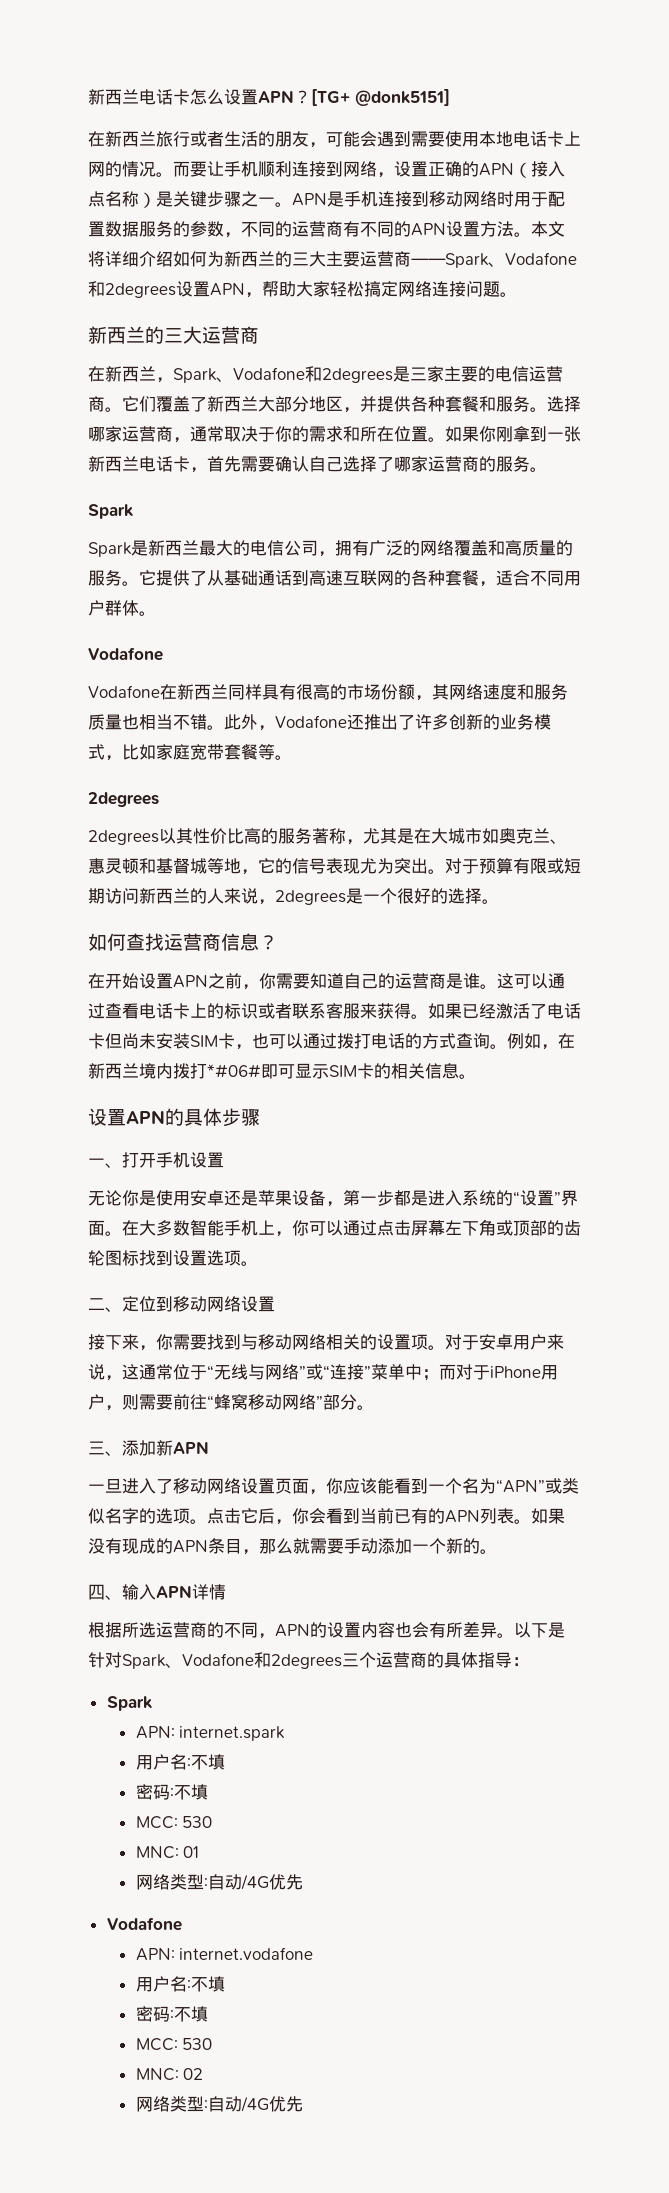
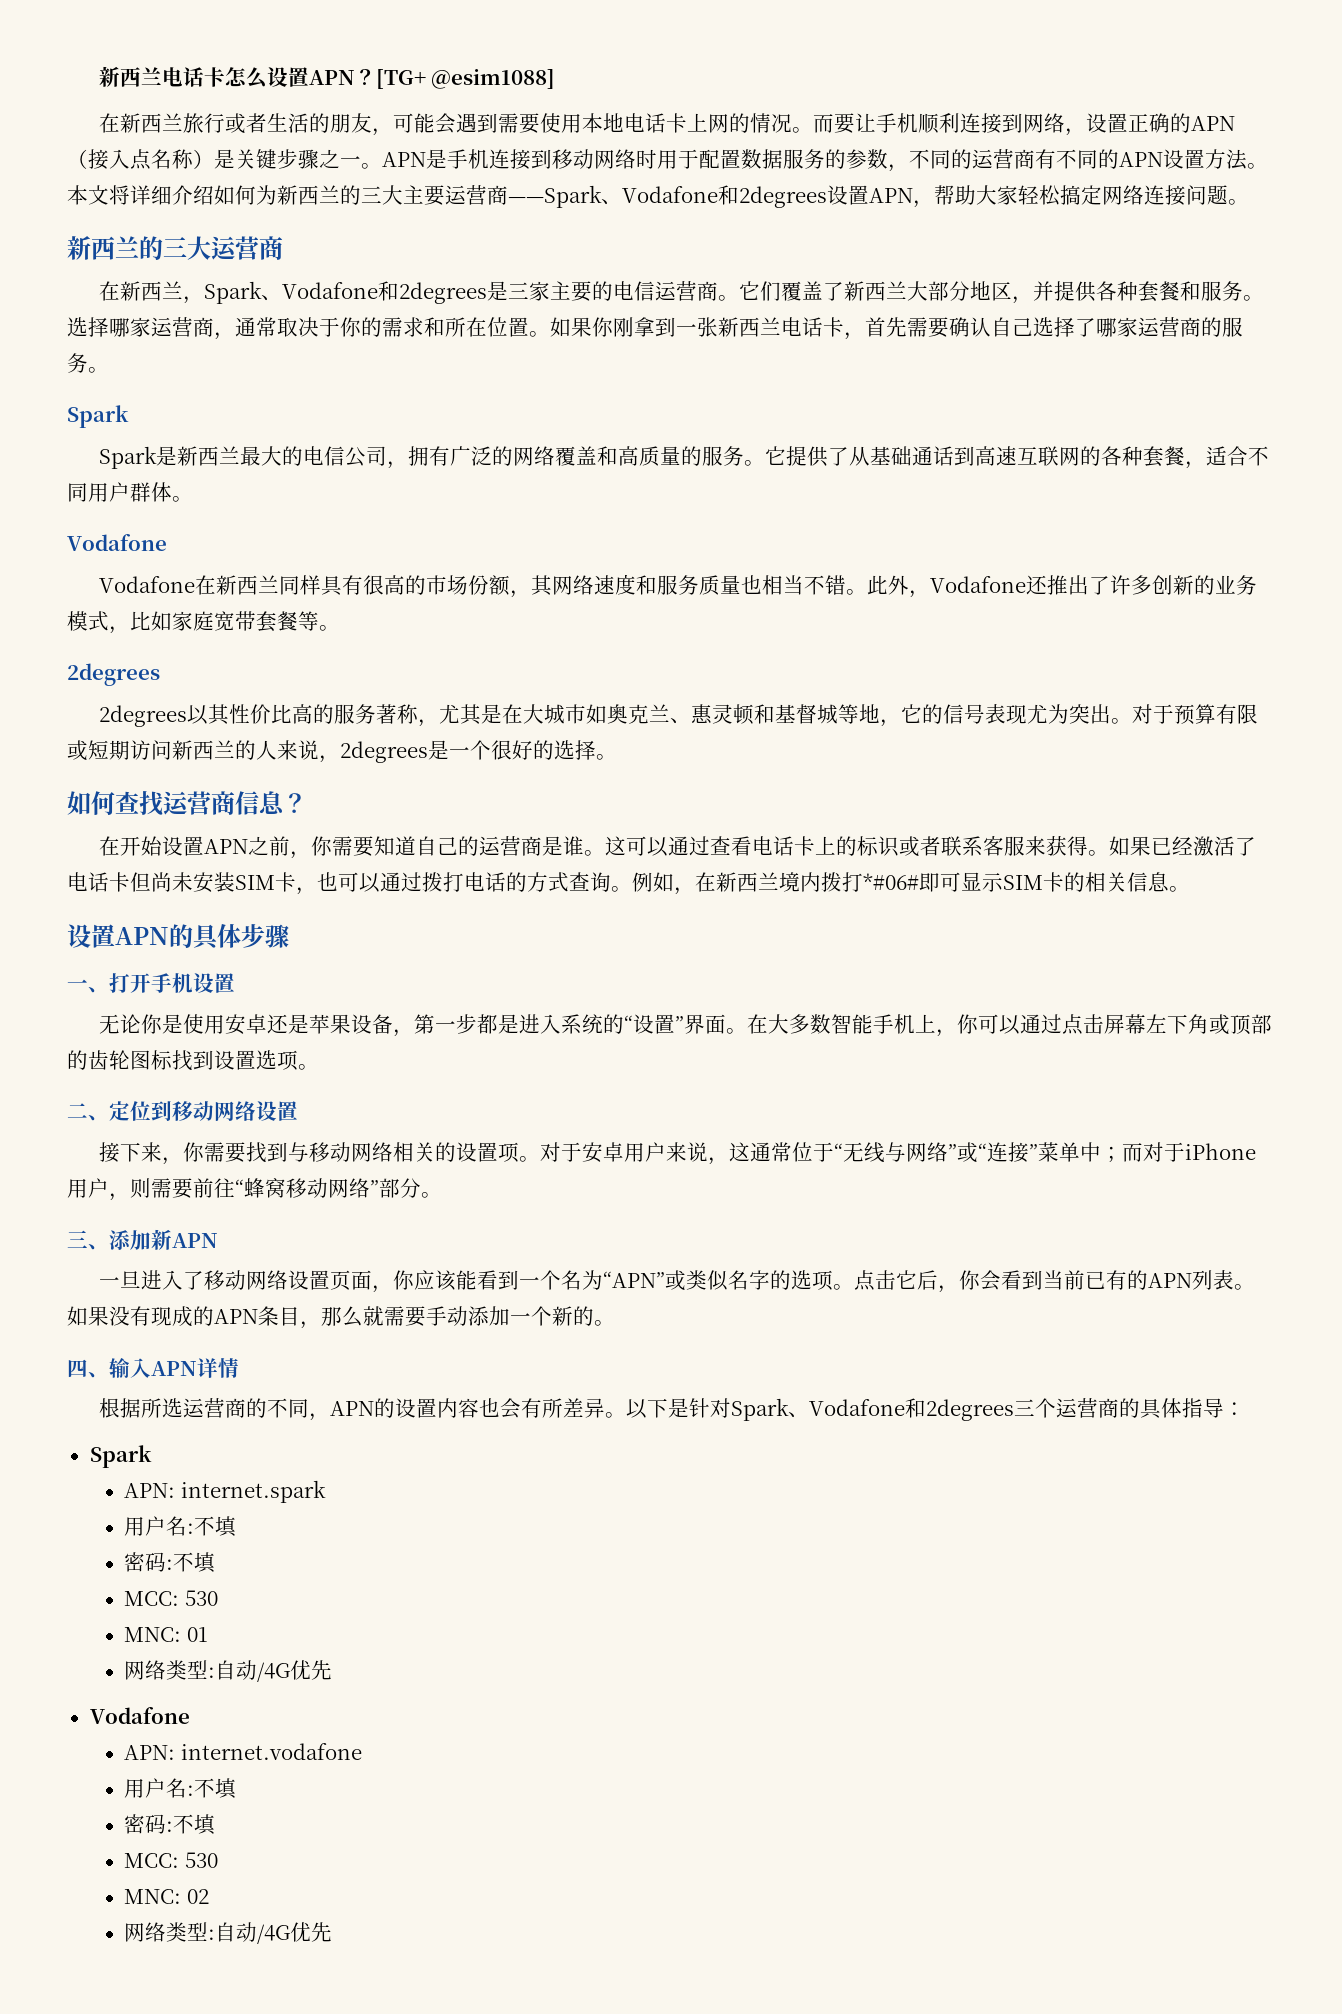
[354,89,450,106] @donk5151] -> [431,69,556,89] @esim1088]

